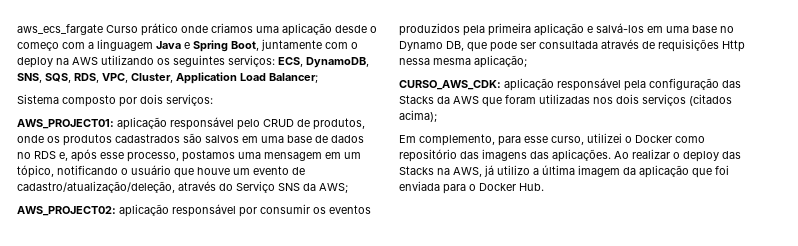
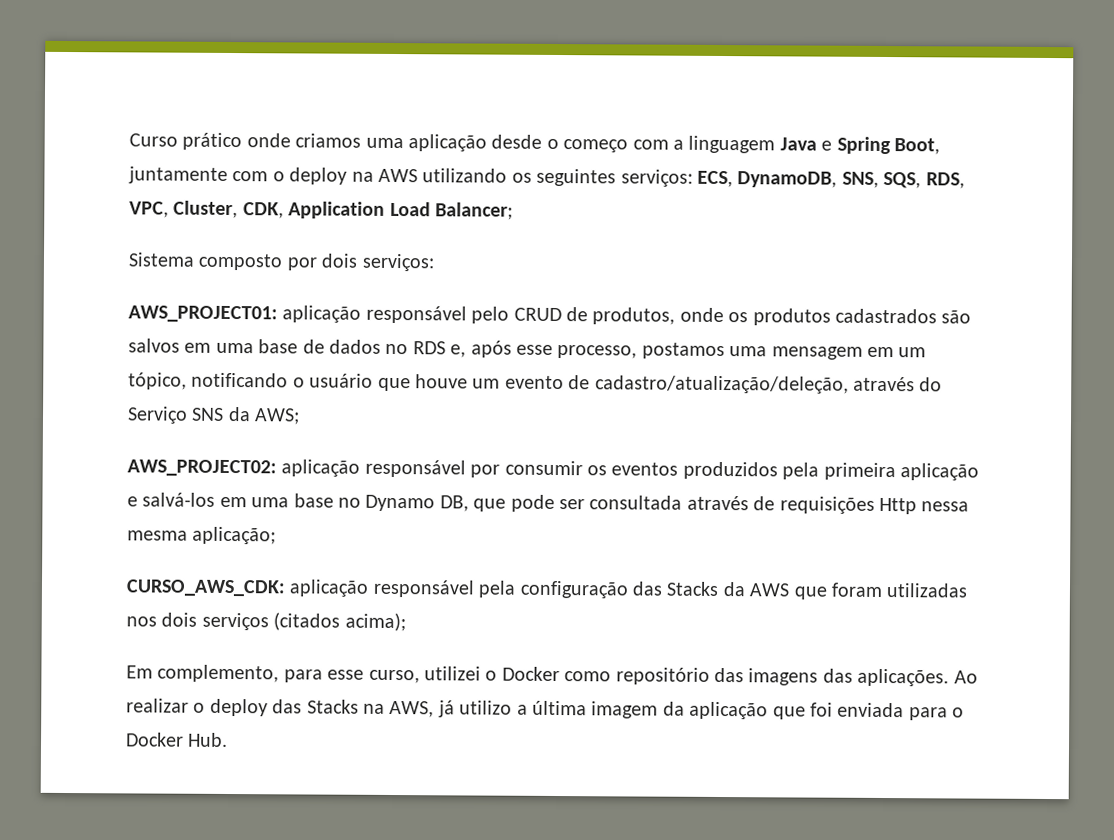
[17,24,103,35] aws_ecs_fargate -> (129, 140) none
(173, 78) none -> [242,202,284,219] CDK,

